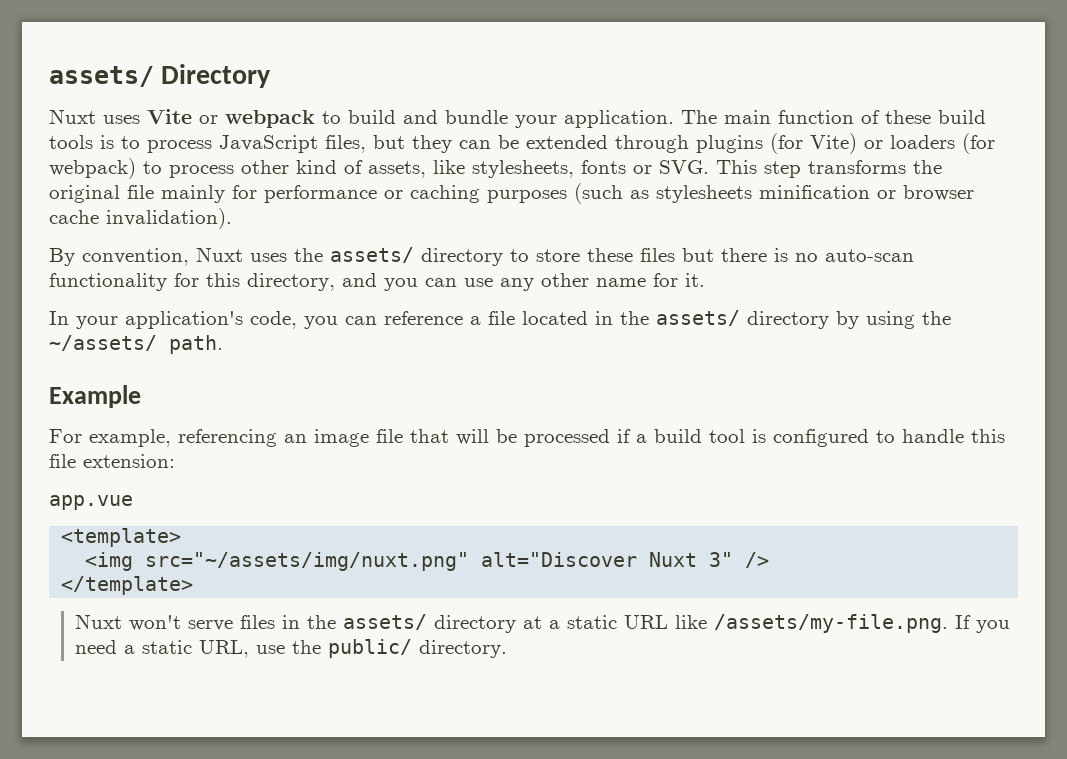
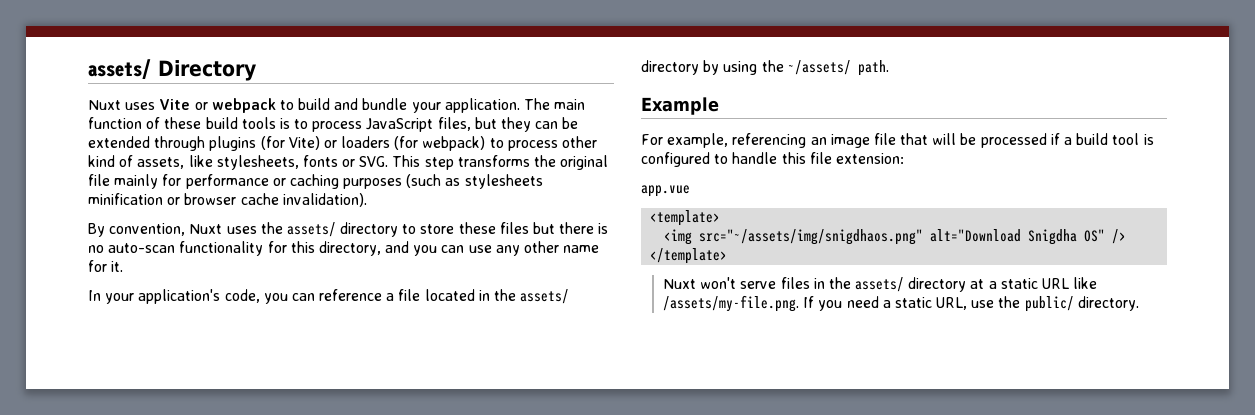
[145,552,734,571] src="~/assets/img/nuxt.png" alt="Discover Nuxt 3" -> [699,229,1106,245] src="~/assets/img/snigdhaos.png" alt="Download Snigdha OS"

